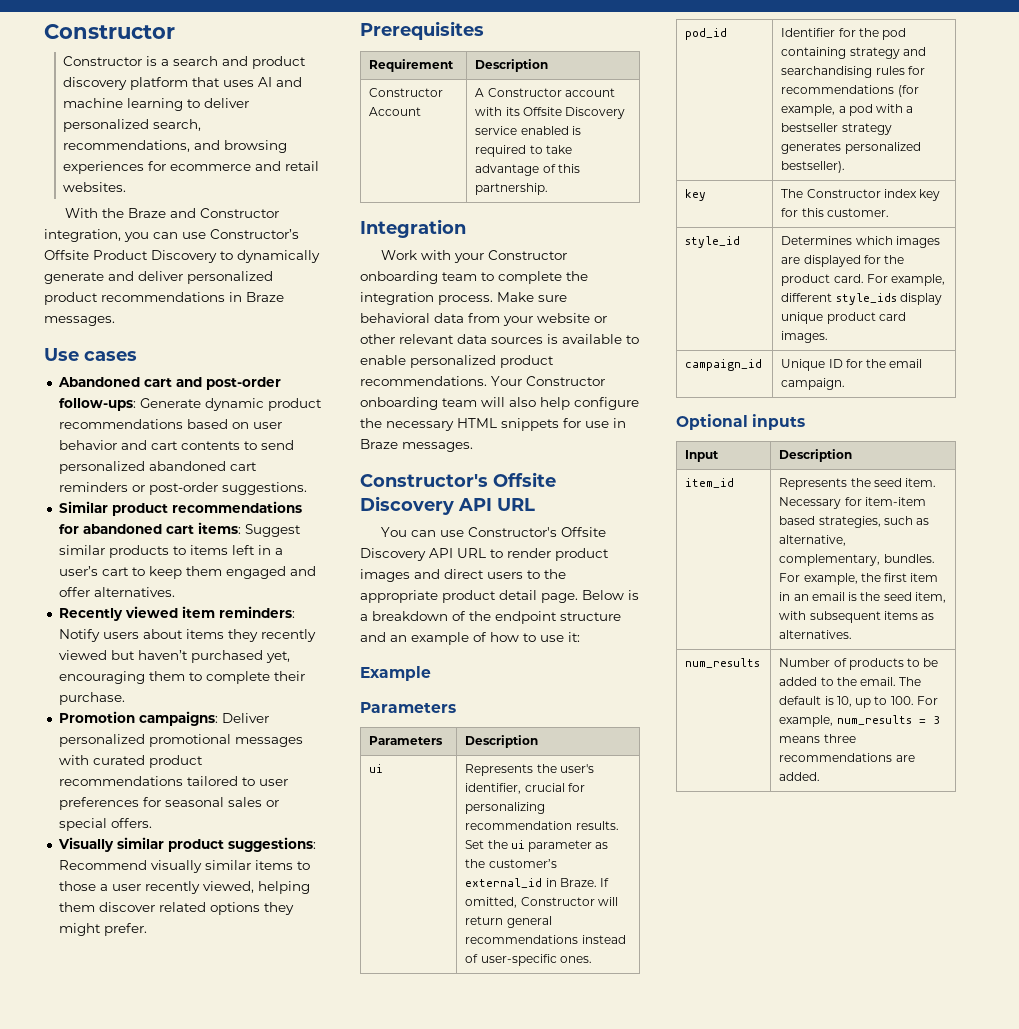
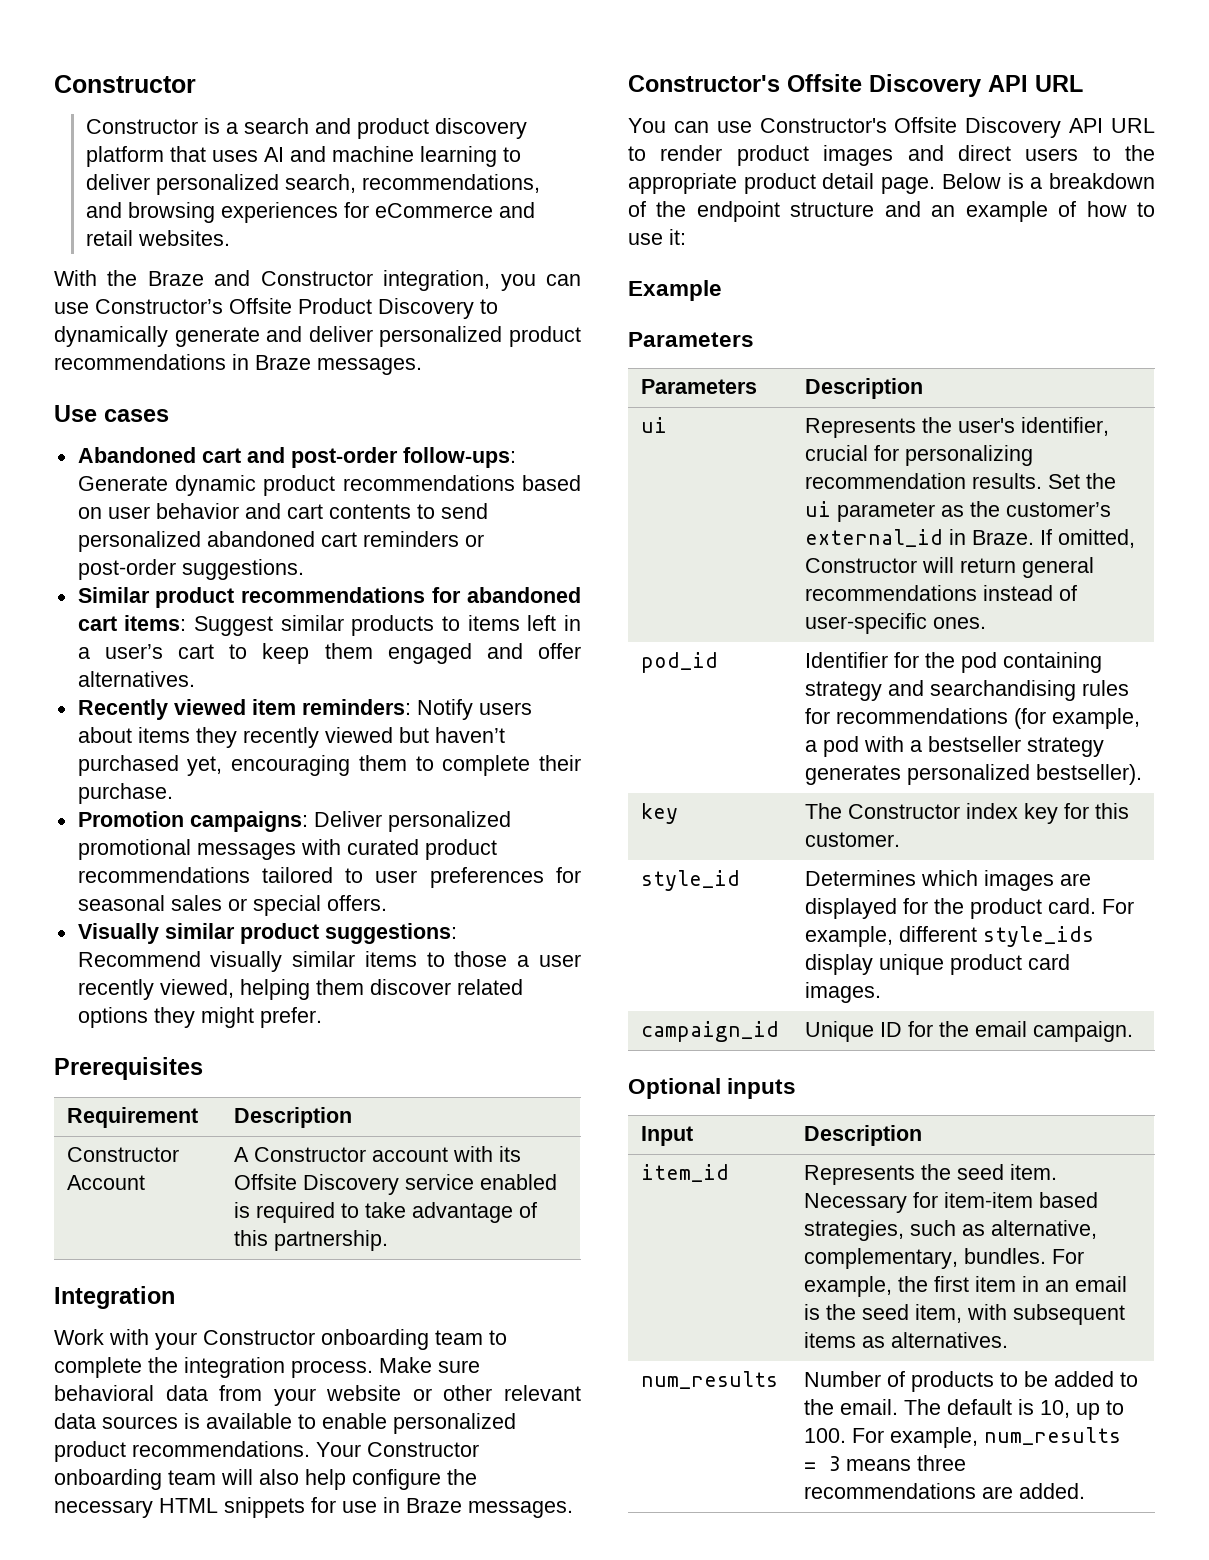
[170,164,252,171] ecommerce -> [374,203,493,218] eCommerce

